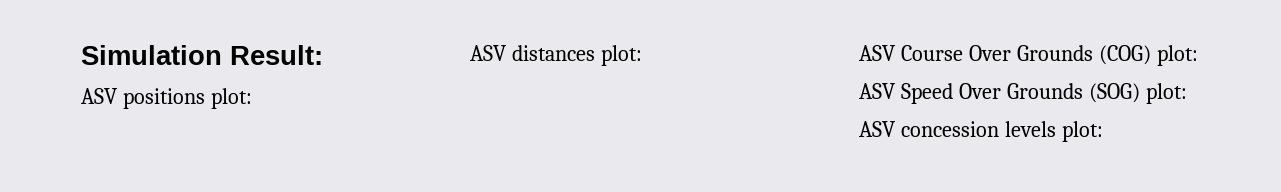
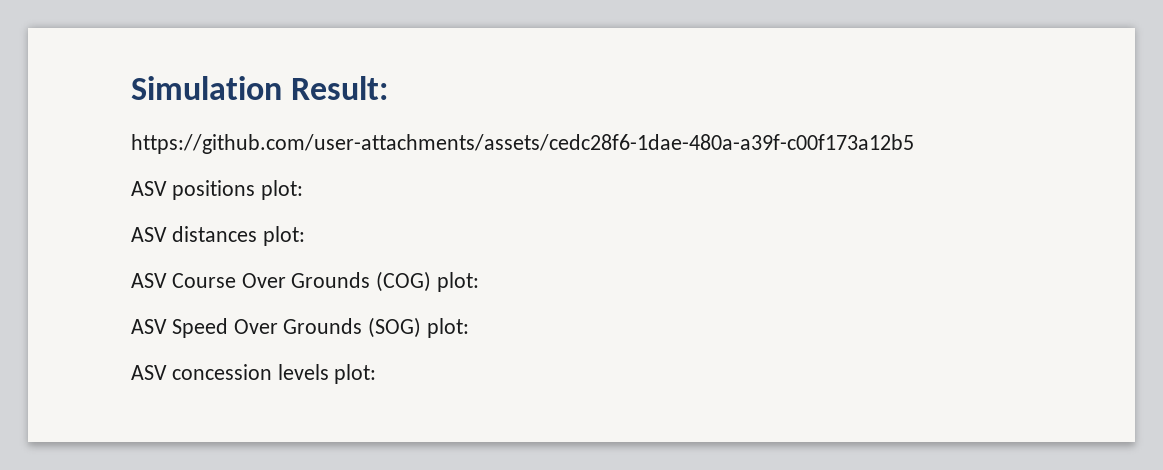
(323, 55) none -> [131,134,914,154] // https://github.com/user-attachments/assets/cedc28f6-1dae-480a-a39f-c00f173a12b5

